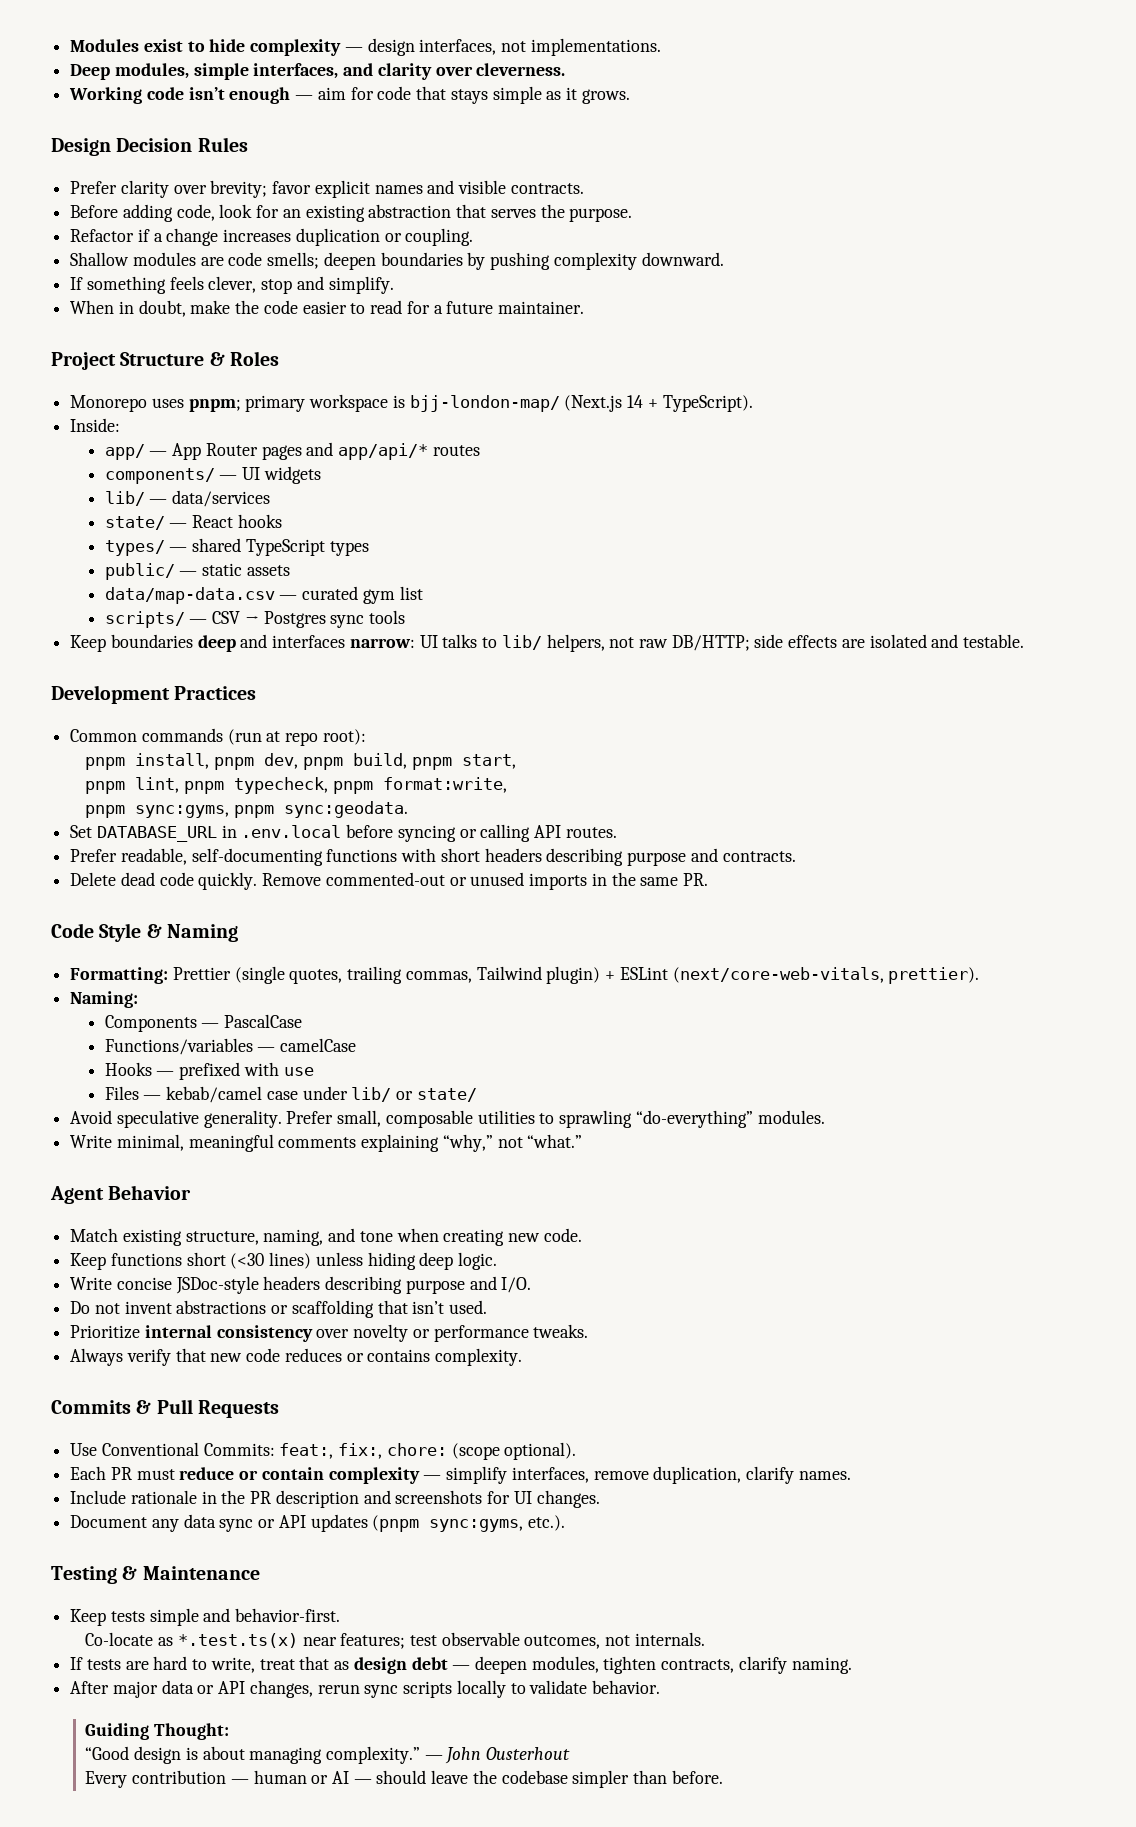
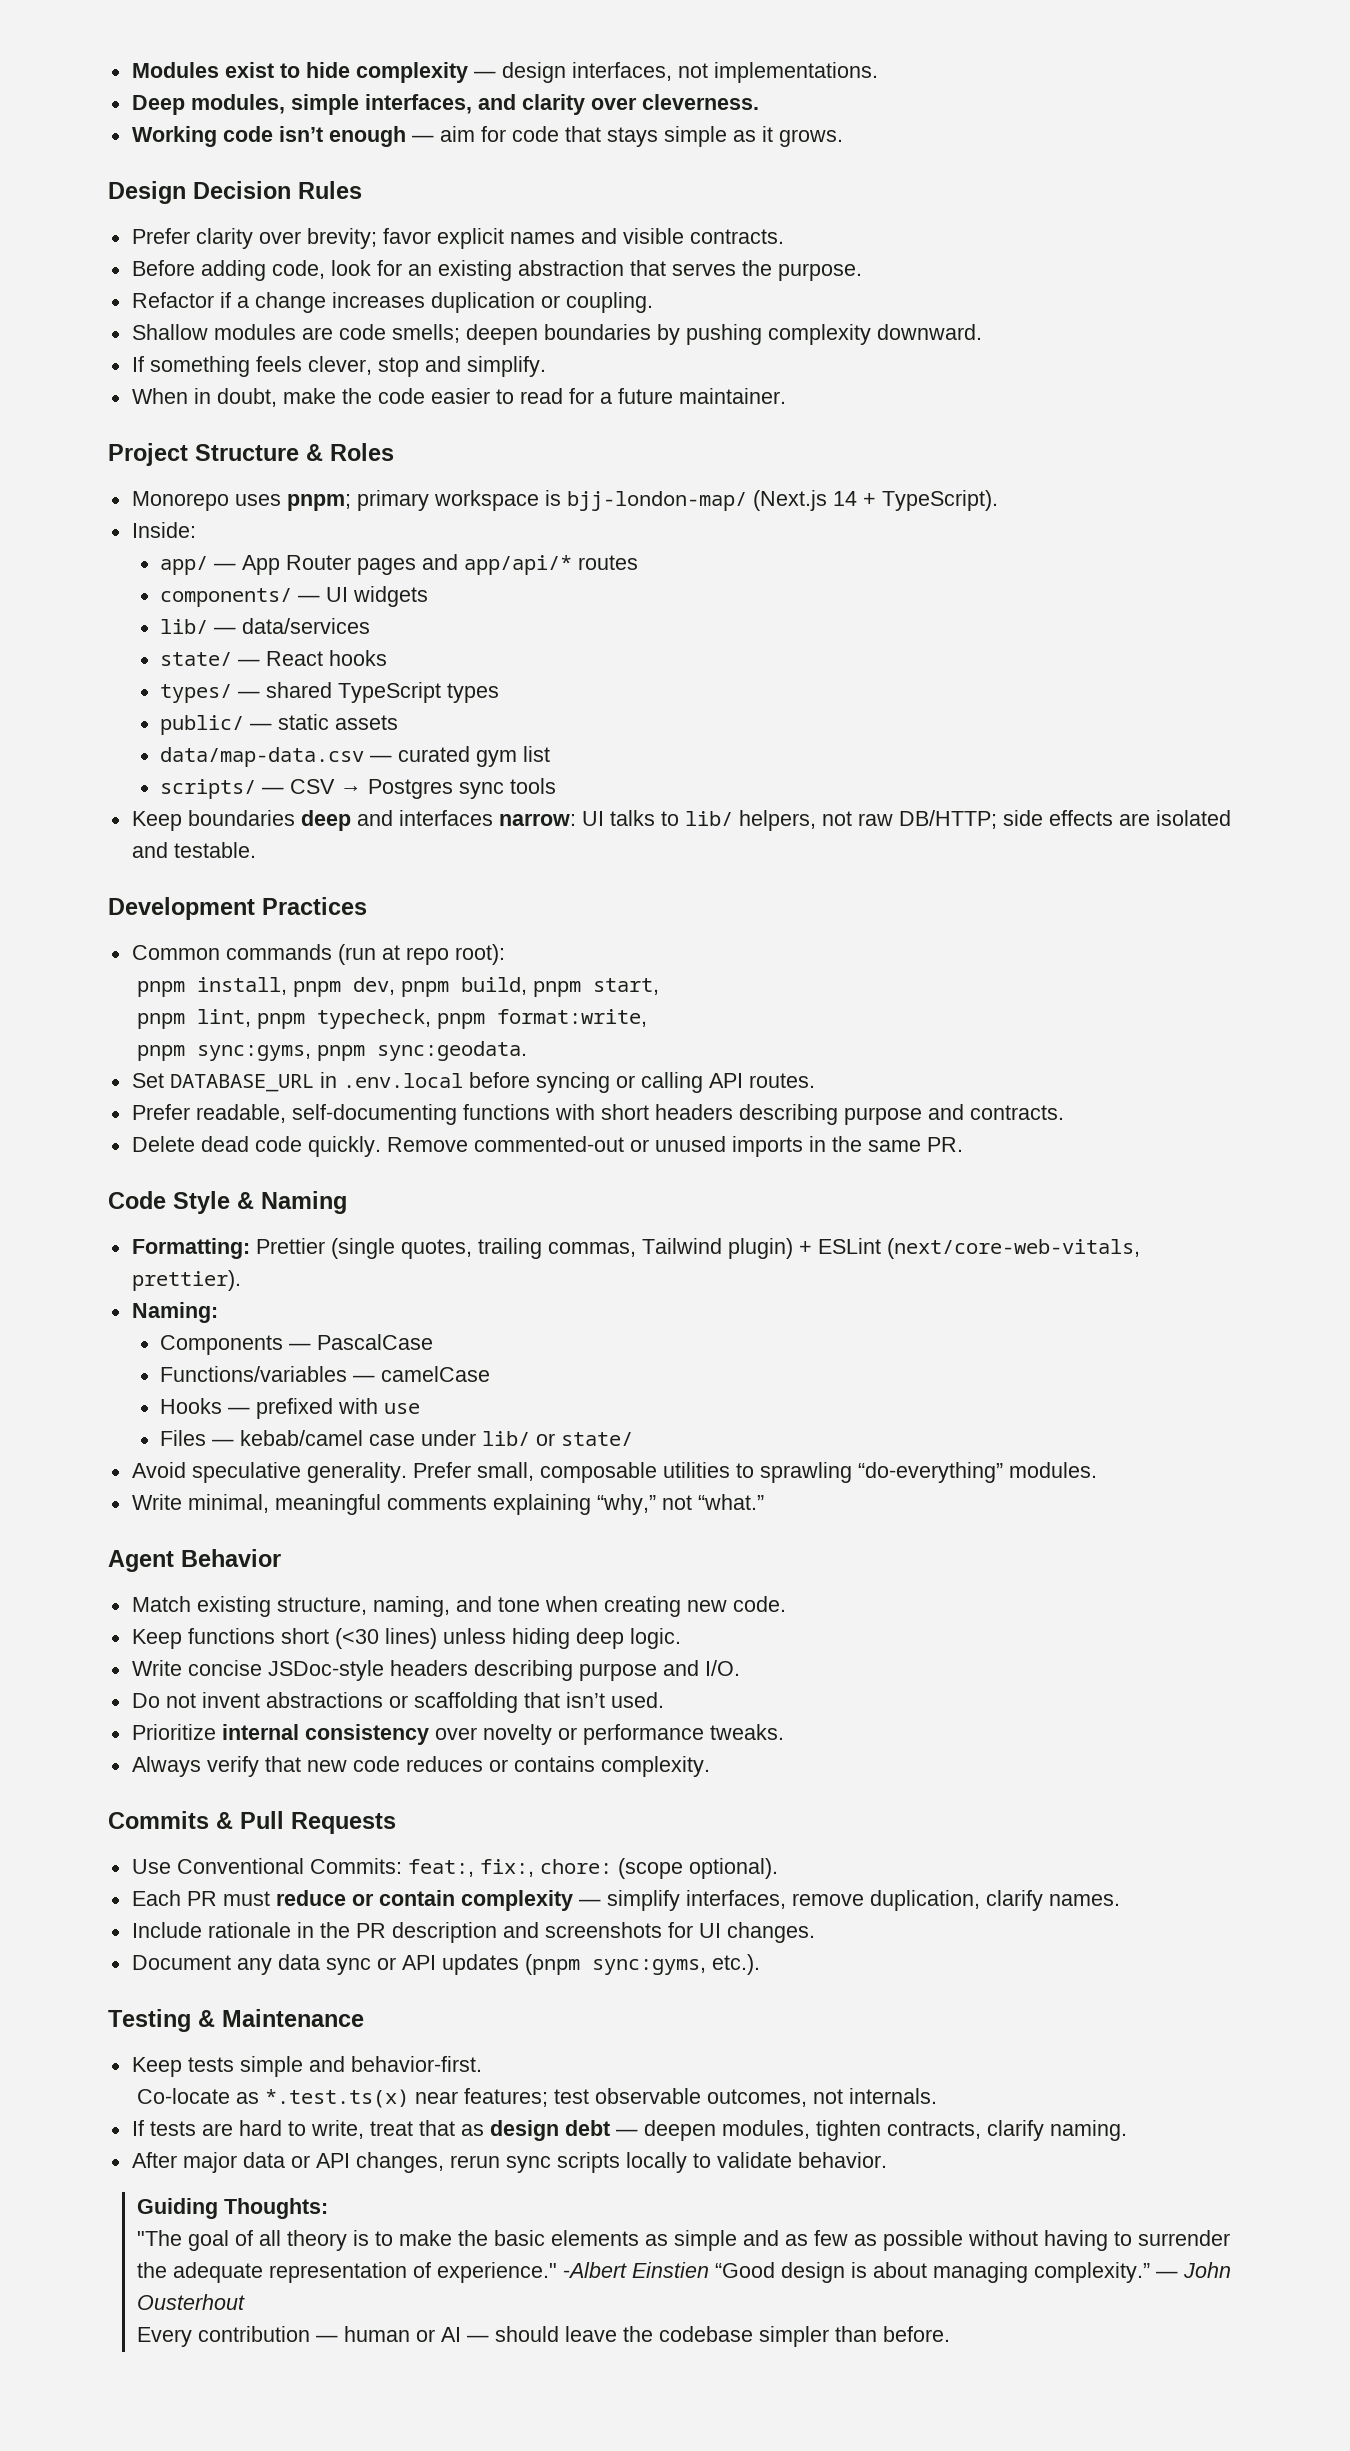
[154,1723,230,1740] Thought: // -> [223,2198,328,2219] [136,2230,1230,2251] [136,2262,709,2283] Thoughts: // "The goal of all theory is to make the basic elements as simple and as few as possible without having to surrender the adequate representation of experience." -Albert Einstien

